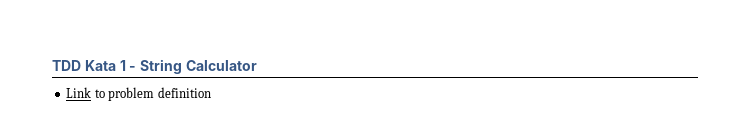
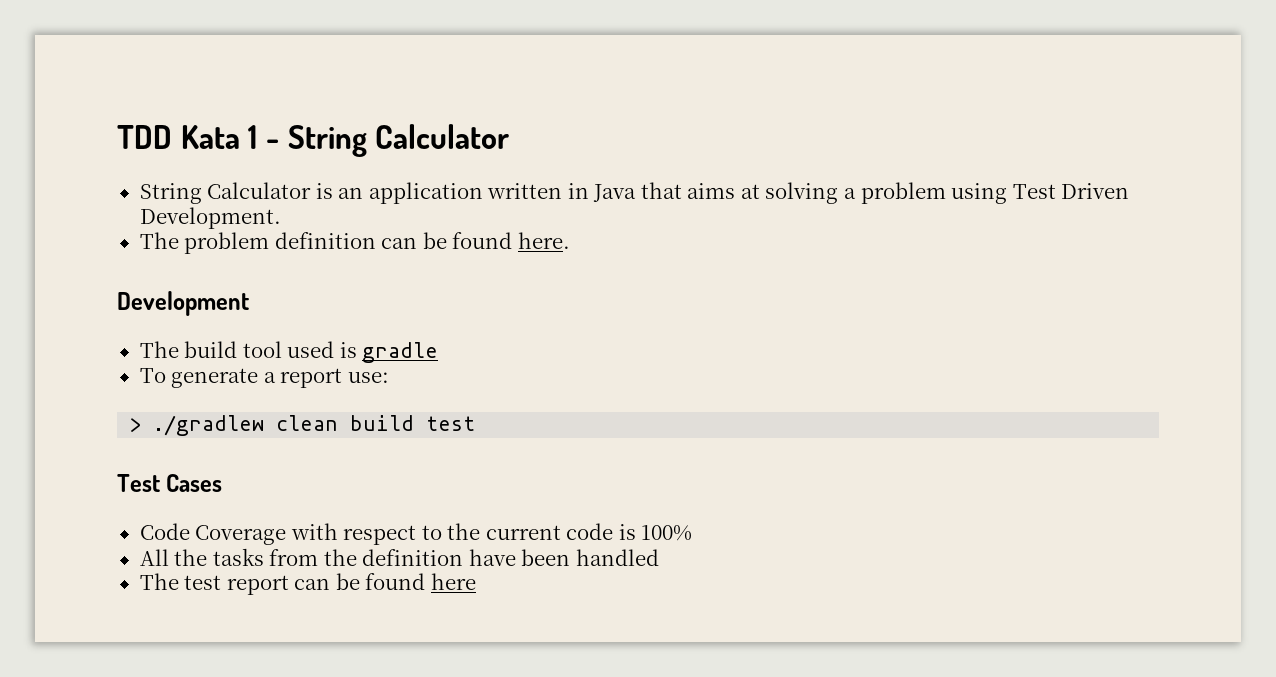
[66,87,211,101] Link to problem definition -> [139,182,1130,204] [139,207,281,229] [139,232,570,254] [117,291,249,316] [139,341,439,363] [139,368,389,388] [129,415,476,436] [117,474,223,492] [139,523,693,545] [139,548,659,566] [139,573,476,595] String Calculator is an application written in Java that aims at solving a problem using Test Driven Development. // The problem definition can be found here. // Development // The build tool used is gradle // To generate a report use: // > ./gradlew clean build test // Test Cases // Code Coverage with respect to the current code is 100% // All the tasks from the definition have been handled // The test report can be found here

